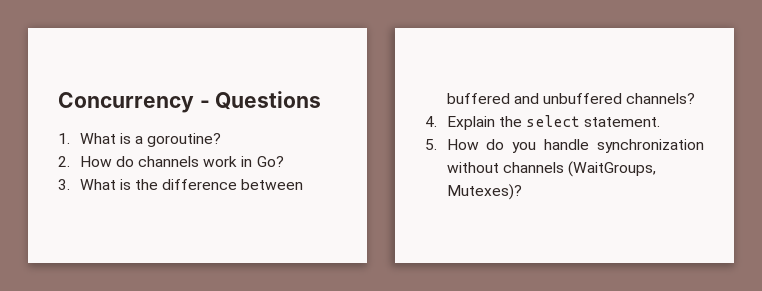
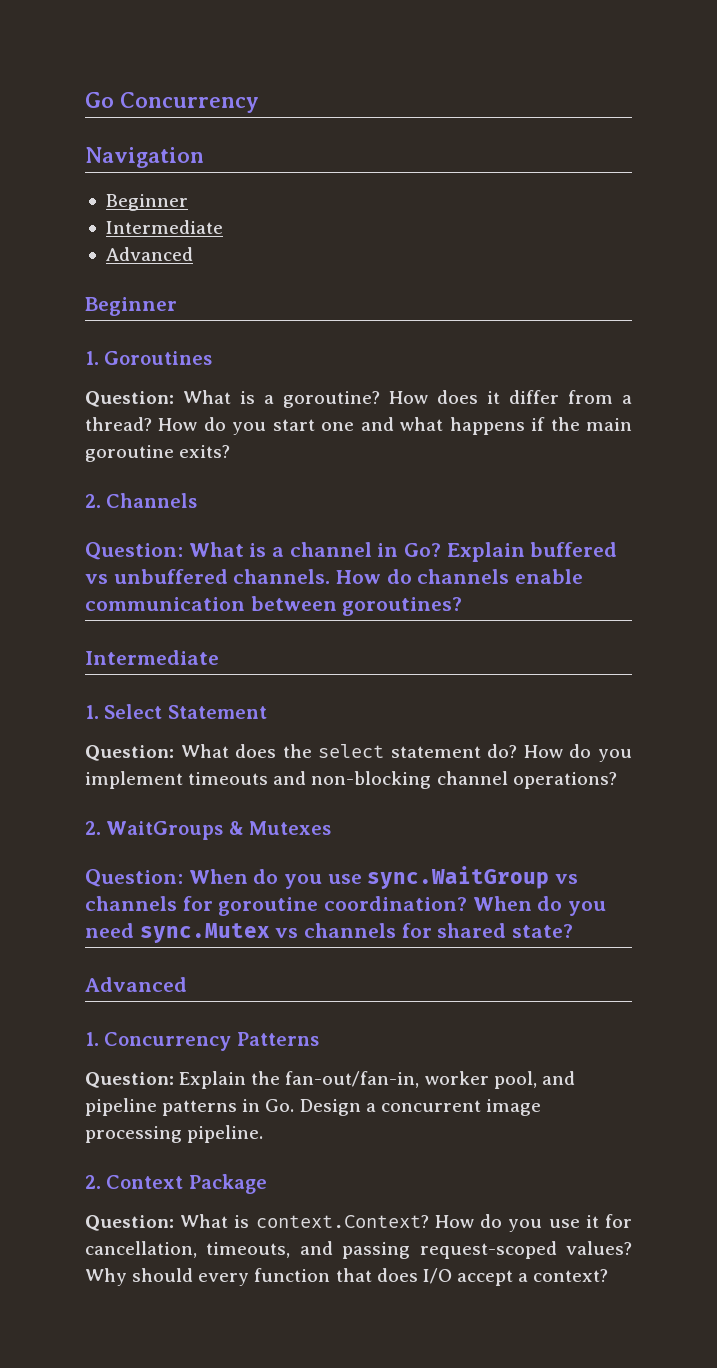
[58,91,322,113] [58,133,222,147] [58,156,284,167] [58,179,304,190] [446,93,696,104] [425,115,661,130] [425,139,704,153] [446,161,656,177] [446,184,522,200] Concurrency - Questions // 1. What is a goroutine? // 2. How do channels work in Go? // 3. What is the difference between buffered and unbuffered channels? // 4. Explain the select statement. // 5. How do you handle synchronization without channels (WaitGroups, Mutexes)? -> [85,92,259,113] [85,147,204,168] [105,194,188,211] [105,220,223,234] [105,247,193,261] [85,297,177,316] [85,351,213,365] [85,390,632,408] [85,417,632,435] [85,445,231,462] [85,493,198,508] [85,542,618,562] [85,569,584,584] [85,596,463,616] [85,650,219,665] [85,704,267,719] [85,744,632,762] [85,771,617,789] [85,821,332,840] [85,866,579,889] [85,896,607,916] [85,923,574,943] [85,977,187,992] [85,1032,319,1051] [85,1071,575,1089] [85,1098,541,1116] [85,1125,264,1143] [85,1174,267,1194] [85,1214,632,1232] [85,1241,632,1259] [85,1268,609,1286] Go Concurrency // Navigation // Beginner // Intermediate // Advanced // Beginner // 1. Goroutines // Question: What is a goroutine? How does it differ from a thread? How do you start one and what happens if the main goroutine exits? // 2. Channels // Question: What is a channel in Go? Explain buffered vs unbuffered channels. How do channels enable communication between goroutines? // Intermediate // 1. Select Statement // Question: What does the select statement do? How do you implement timeouts and non-blocking channel operations? // 2. WaitGroups & Mutexes // Question: When do you use sync.WaitGroup vs channels for goroutine coordination? When do you need sync.Mutex vs channels for shared state? // Advanced // 1. Concurrency Patterns // Question: Explain the fan-out/fan-in, worker pool, and pipeline patterns in Go. Design a concurrent image processing pipeline. // 2. Context Package // Question: What is context.Context? How do you use it for cancellation, timeouts, and passing request-scoped values? Why should every function that does I/O accept a context?

